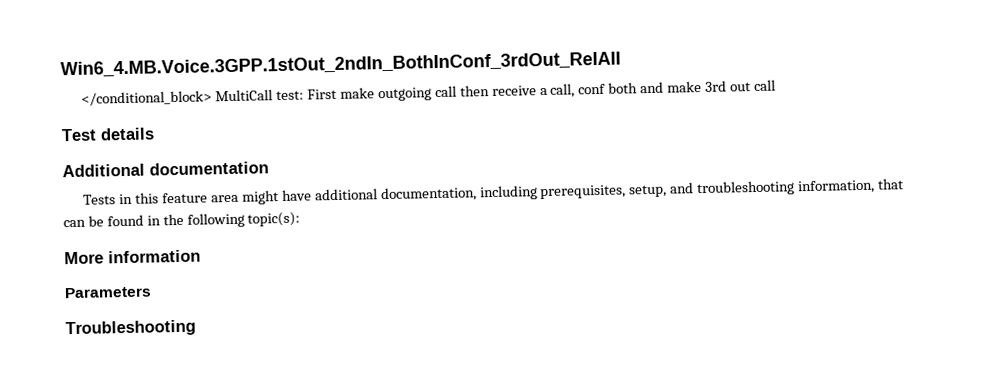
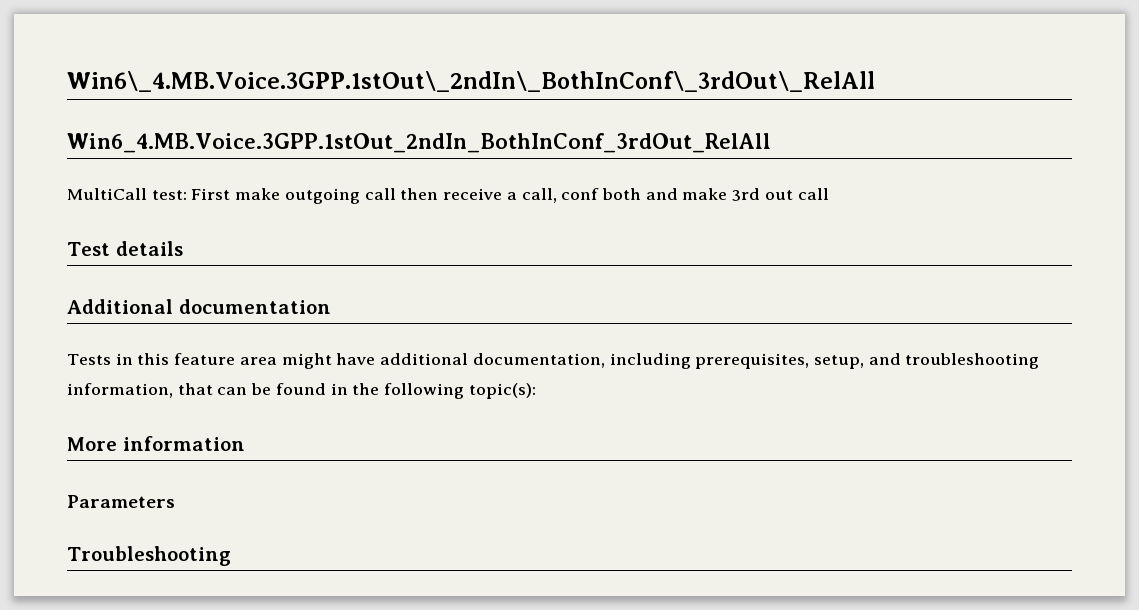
(60, 64) none -> [67,71,875,92] Win6\_4.MB.Voice.3GPP.1stOut\_2ndIn\_BothInConf\_3rdOut\_RelAll //
[81,90,213,106] </conditional_block> -> (771, 143) none

